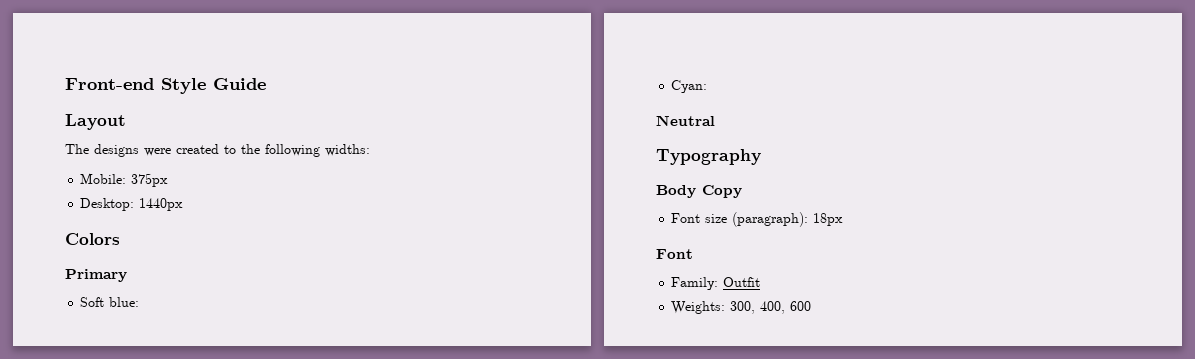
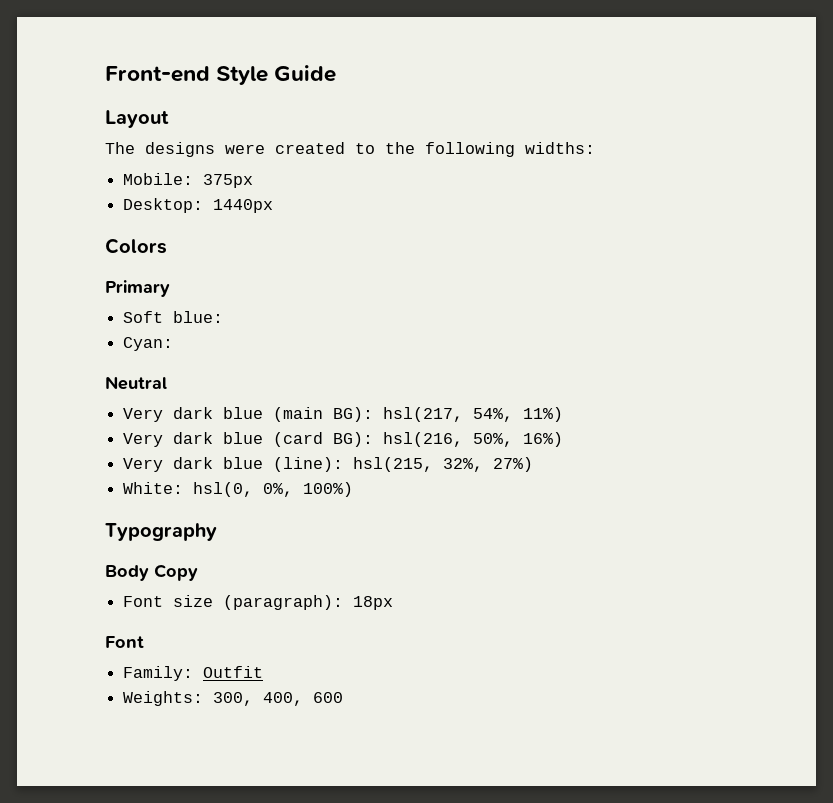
(715, 120) none -> [123,407,564,422] [123,432,564,447] [123,457,534,472] [123,482,354,497] // Very dark blue (main BG): hsl(217, 54%, 11%) // Very dark blue (card BG): hsl(216, 50%, 16%) // Very dark blue (line): hsl(215, 32%, 27%) // White: hsl(0, 0%, 100%)

